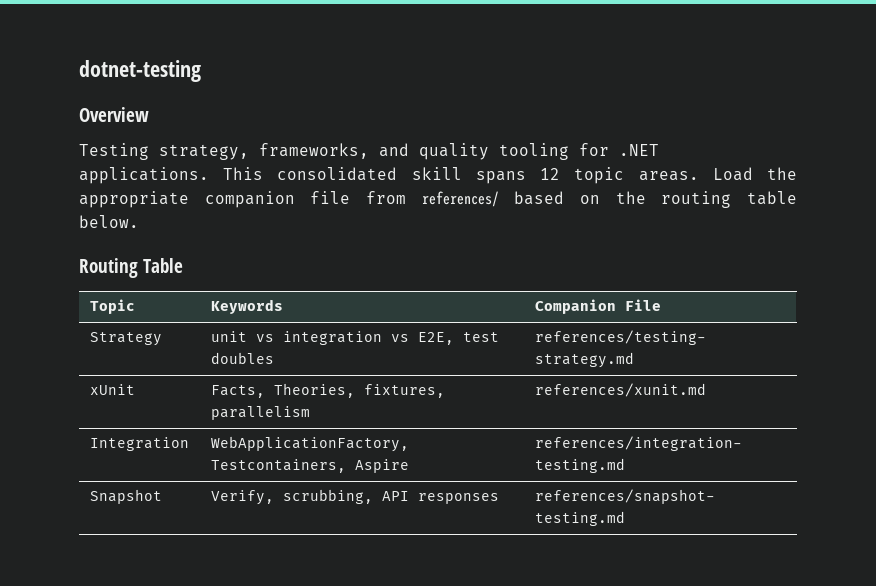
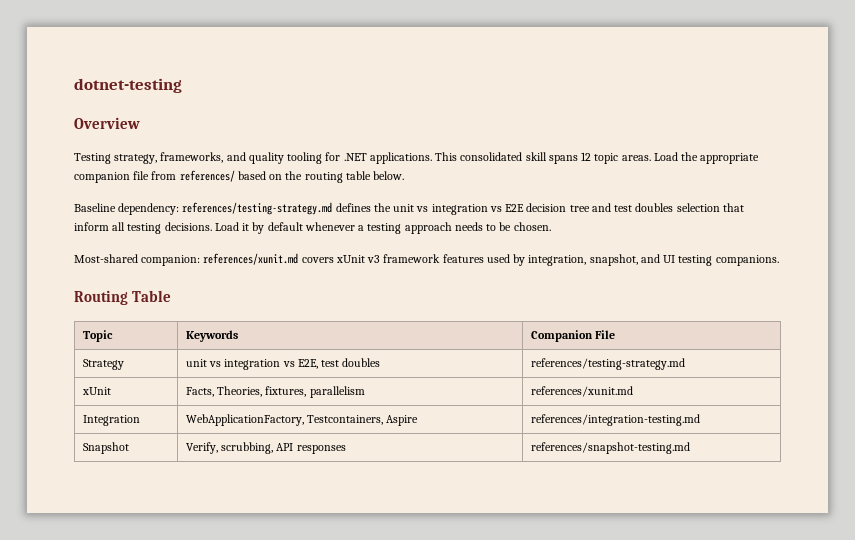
(139, 221) none -> [74,202,744,215] [74,222,551,234] [74,253,779,266] // Baseline dependency: references/testing-strategy.md defines the unit vs integration vs E2E decision tree and test doubles selection that inform all testing decisions. Load it by default whenever a testing approach needs to be chosen. // Most-shared companion: references/xunit.md covers xUnit v3 framework features used by integration, snapshot, and UI testing companions.

